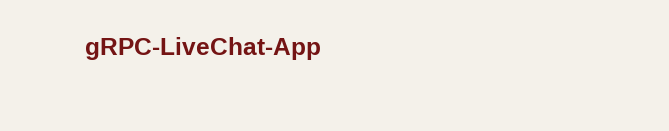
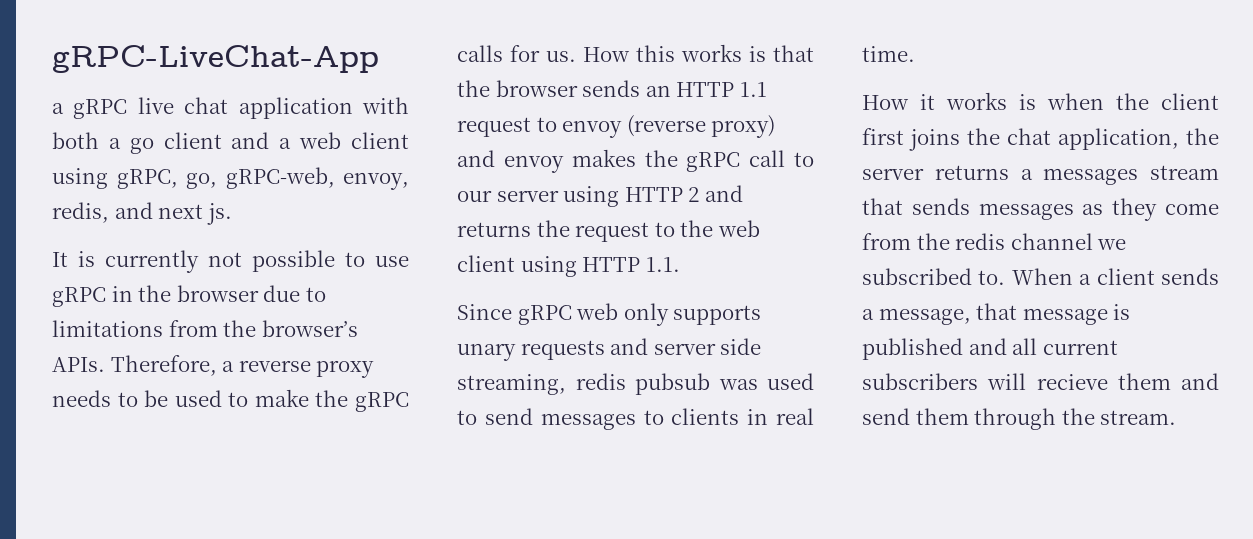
(321, 48) none -> [52,97,410,119] [52,132,409,154] [52,167,409,190] [52,202,232,225] [52,250,409,273] [52,285,326,307] [52,320,358,337] [52,355,375,378] [52,389,409,412] [457,44,814,62] [457,80,767,97] [457,115,776,138] [457,149,814,173] [457,185,743,207] [457,220,760,242] [457,255,680,277] [457,303,762,326] [457,338,762,361] [457,373,814,395] [457,408,814,430] [862,46,915,62] [862,92,1219,110] [862,128,1219,151] [862,165,1219,185] [862,198,1219,221] [862,233,1127,250] [862,268,1219,285] [862,303,1131,325] [862,338,1118,360] [862,373,1219,390] [862,408,1177,430] // a gRPC live chat application with both a go client and a web client using gRPC, go, gRPC-web, envoy, redis, and next js. // It is currently not possible to use gRPC in the browser due to limitations from the browser’s APIs. Therefore, a reverse proxy needs to be used to make the gRPC calls for us. How this works is that the browser sends an HTTP 1.1 request to envoy (reverse proxy) and envoy makes the gRPC call to our server using HTTP 2 and returns the request to the web client using HTTP 1.1. // Since gRPC web only supports unary requests and server side streaming, redis pubsub was used to send messages to clients in real time. // How it works is when the client first joins the chat application, the server returns a messages stream that sends messages as they come from the redis channel we subscribed to. When a client sends a message, that message is published and all current subscribers will recieve them and send them through the stream.

